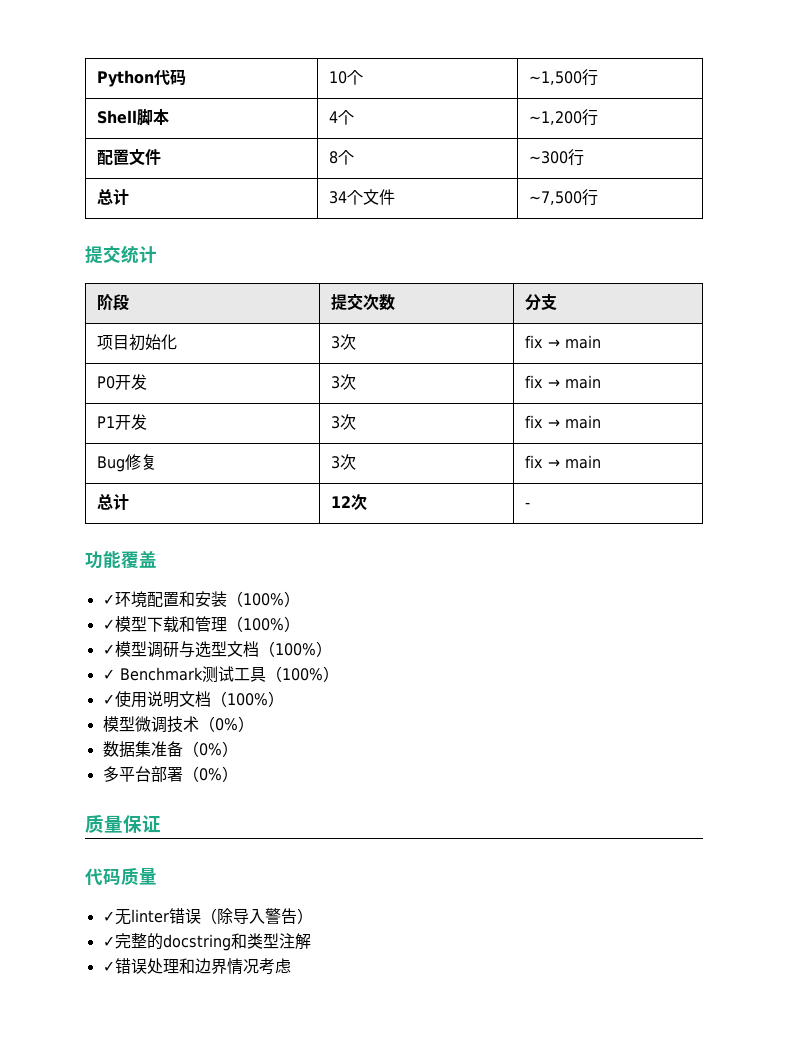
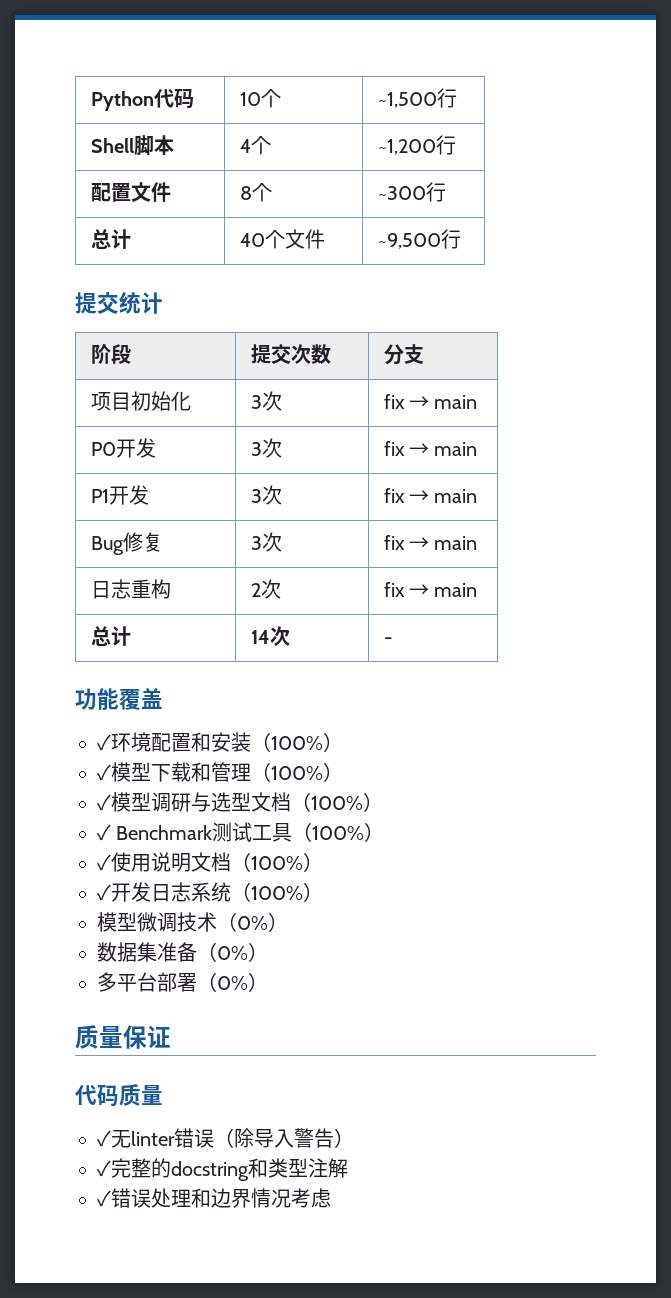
[329,191,348,204] 34 -> [239,233,265,247] 40
[529,191,583,205] ~7,500 -> [377,233,441,249] ~9,500
[97,493,130,510] [331,496,352,508] // 总计 | 12 -> [90,579,171,599] [250,579,281,599] [383,582,478,597] [90,626,131,646] [250,630,270,644] // 日志重构 | 2次 | fix → main // 总计 | 14
(284, 699) none -> [97,882,323,902] // ✓开发日志系统（100%）

